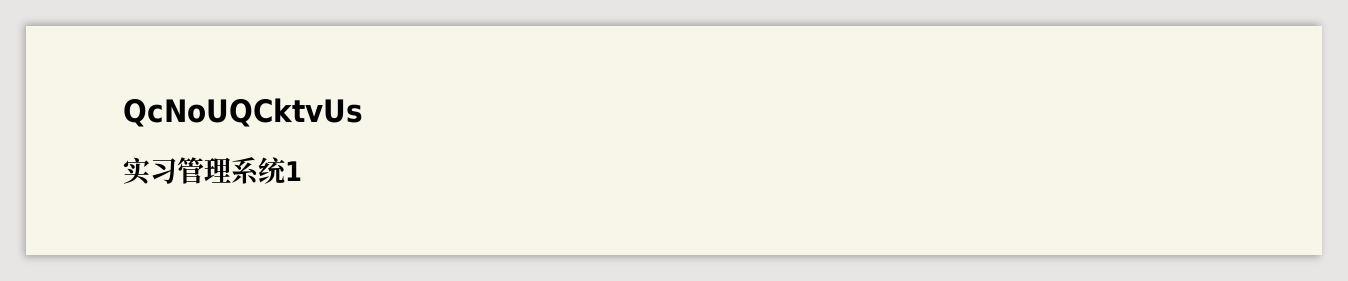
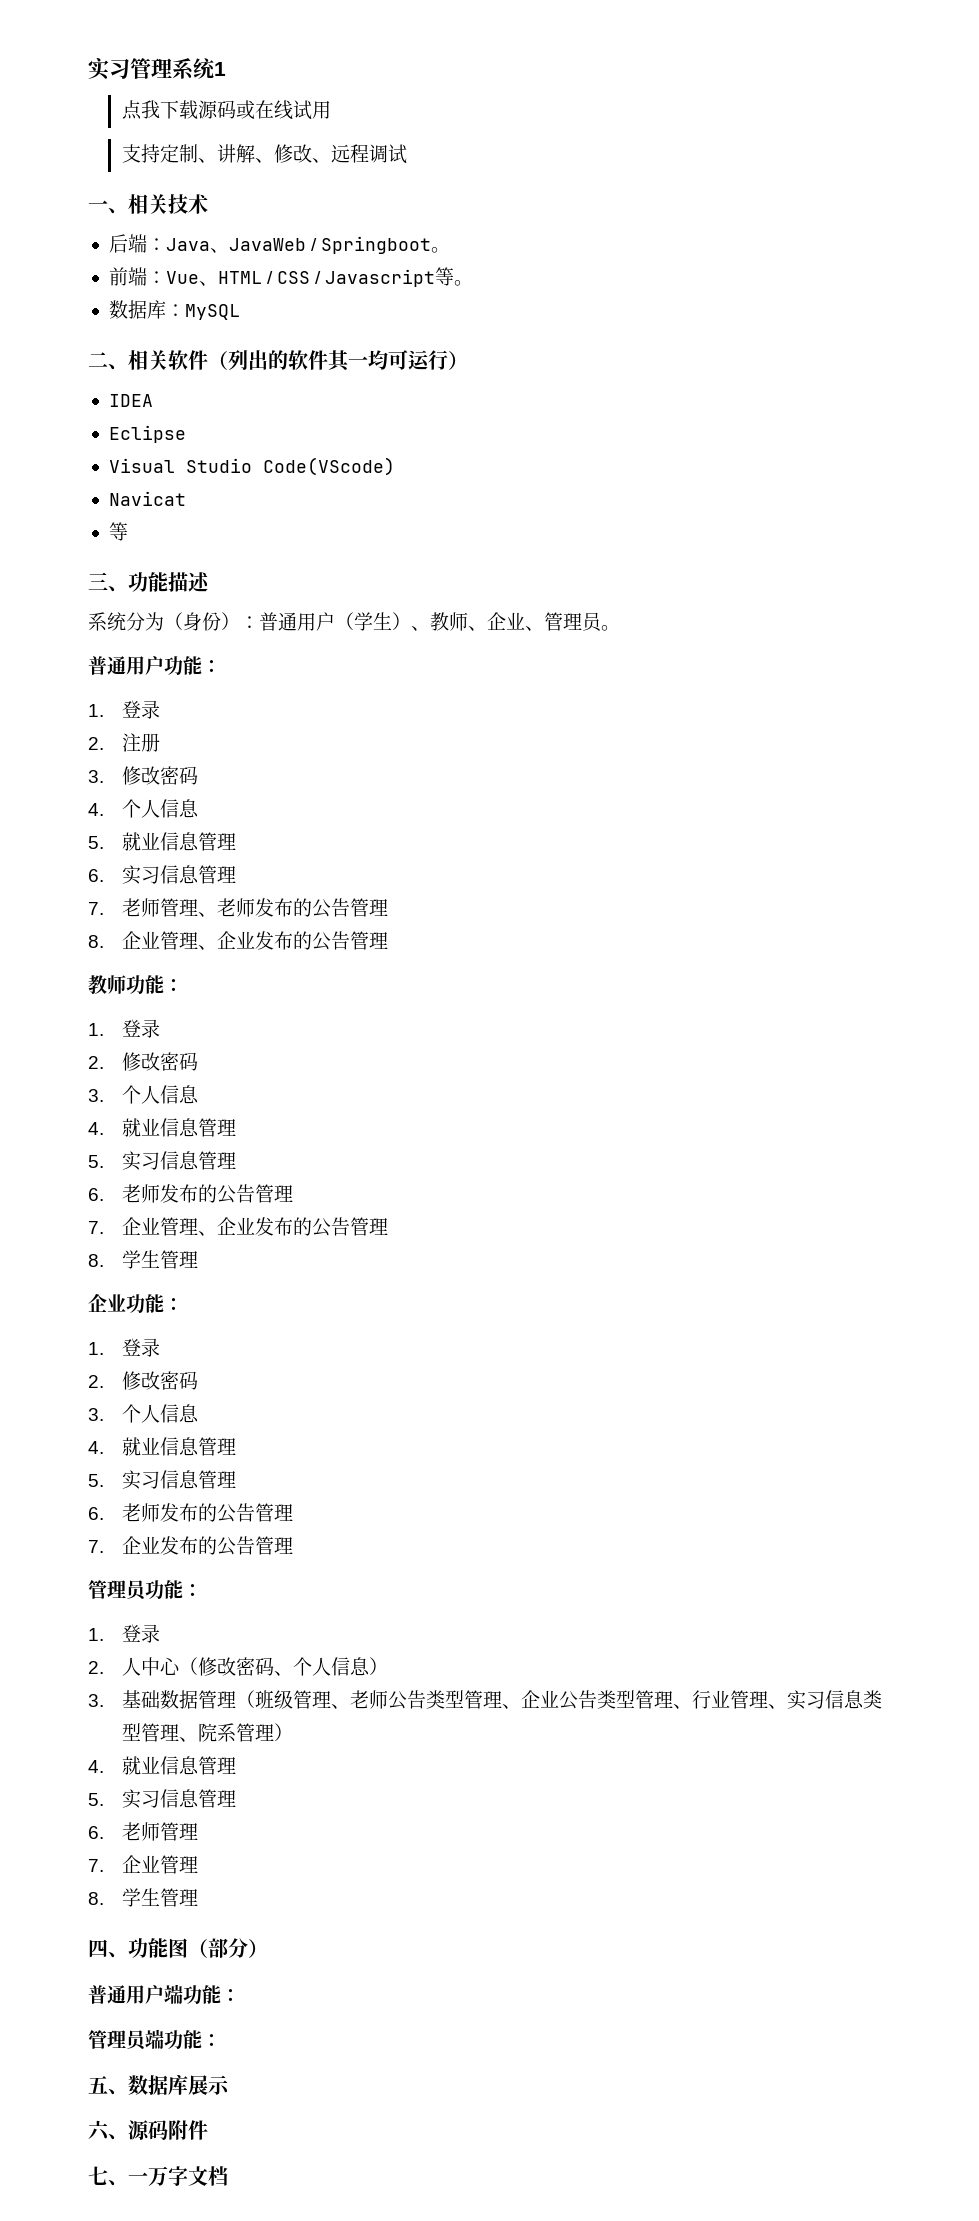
[123,98,363,127] QcNoUQCktvUs // -> (88, 69) none
(302, 171) none -> [121,100,331,120] [121,144,407,164] [88,194,208,214] [108,234,451,254] [108,267,474,287] [108,300,240,320] [88,350,468,372] [108,394,153,407] [108,425,186,443] [108,457,395,476] [108,491,186,506] [108,522,128,541] [88,572,210,592] [88,612,620,632] [88,656,221,675] [88,700,160,719] [88,733,160,752] [88,766,198,785] [88,799,199,818] [88,832,236,851] [88,865,236,885] [88,898,388,918] [88,931,388,951] [88,975,183,994] [88,1019,160,1038] [88,1052,198,1071] [88,1085,199,1104] [88,1118,236,1137] [88,1151,236,1171] [88,1184,293,1204] [88,1217,388,1237] [88,1250,198,1269] [88,1293,183,1313] [88,1338,160,1357] [88,1371,198,1390] [88,1404,199,1423] [88,1437,236,1456] [88,1470,236,1490] [88,1503,293,1523] [88,1536,293,1556] [88,1580,202,1601] [88,1624,160,1643] [88,1657,388,1676] [88,1690,882,1710] [121,1723,293,1742] [88,1756,236,1775] [88,1789,236,1809] [88,1822,198,1841] [88,1855,198,1874] [88,1888,198,1907] [88,1938,268,1958] [88,1984,240,2004] [88,2029,221,2051] [88,2074,230,2095] [88,2120,208,2141] [88,2166,228,2186] // 点我下载源码或在线试用 // 支持定制、讲解、修改、远程调试 // 一、相关技术 // 后端：Java、JavaWeb / Springboot。 // 前端：Vue、HTML / CSS / Javascript等。 // 数据库：MySQL // 二、相关软件（列出的软件其一均可运行） // IDEA // Eclipse // Visual Studio Code(VScode) // Navicat // 等 // 三、功能描述 // 系统分为（身份）：普通用户（学生）、教师、企业、管理员。 // 普通用户功能： // 1.登录 // 2.注册 // 3.修改密码 // 4.个人信息 // 5.就业信息管理 // 6.实习信息管理 // 7.老师管理、老师发布的公告管理 // 8.企业管理、企业发布的公告管理 // 教师功能： // 1.登录 // 2.修改密码 // 3.个人信息 // 4.就业信息管理 // 5.实习信息管理 // 6.老师发布的公告管理 // 7.企业管理、企业发布的公告管理 // 8.学生管理 // 企业功能： // 1.登录 // 2.修改密码 // 3.个人信息 // 4.就业信息管理 // 5.实习信息管理 // 6.老师发布的公告管理 // 7.企业发布的公告管理 // 管理员功能： // 1.登录 // 2.人中心（修改密码、个人信息） // 3.基础数据管理（班级管理、老师公告类型管理、企业公告类型管理、行业管理、实习信息类型管理、院系管理） // 4.就业信息管理 // 5.实习信息管理 // 6.老师管理 // 7.企业管理 // 8.学生管理 // 四、功能图（部分） // 普通用户端功能： // 管理员端功能： // 五、数据库展示 // 六、源码附件 // 七、一万字文档

